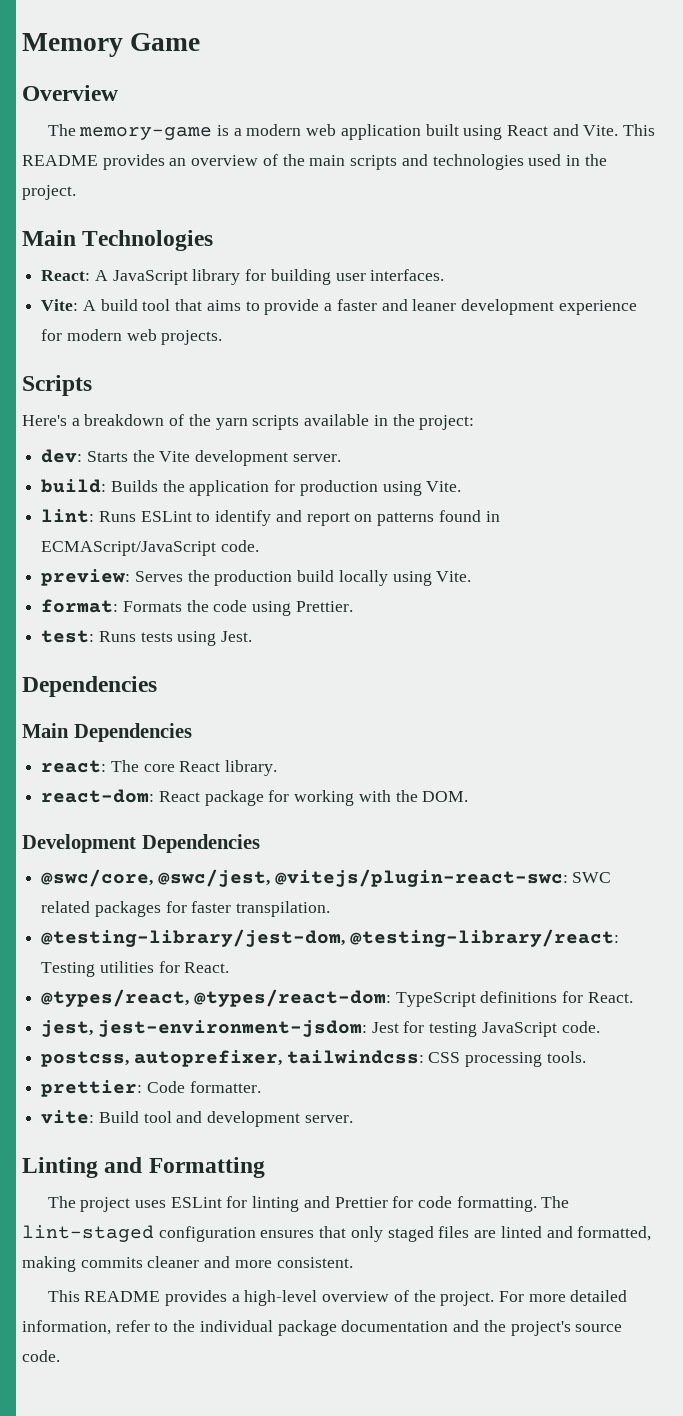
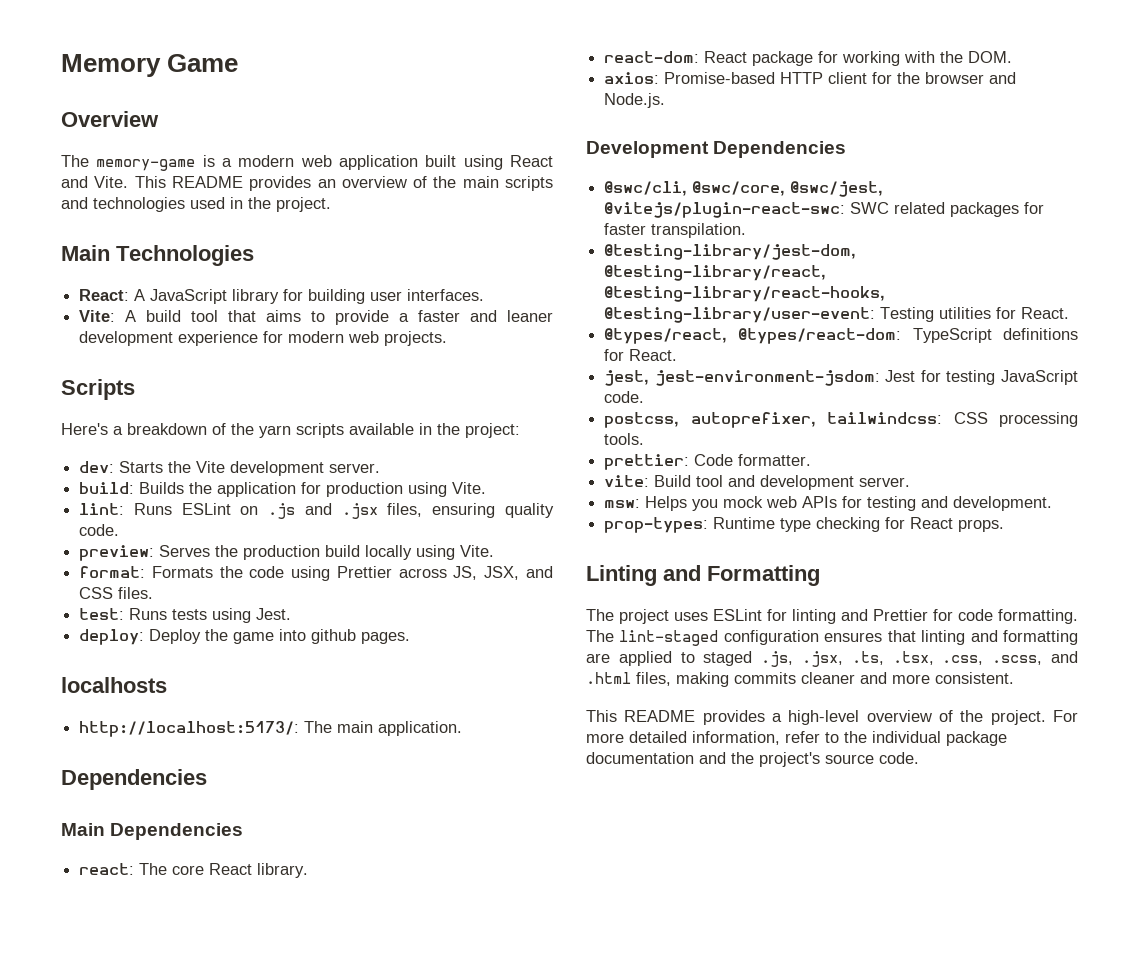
[196,510,500,526] [41,541,217,556] to identify and report on patterns found in ECMAScript/JavaScript -> [240,503,555,519] on .js and .jsx files, ensuring quality
[295,601,353,612] Prettier. -> [336,566,553,580] [79,587,154,599] Prettier across JS, JSX, and CSS files.
(253, 636) none -> [79,629,411,645] [61,677,167,693] [79,721,463,737] // deploy: Deploy the game into github pages. // localhosts // http://localhost:5173/: The main application.
(469, 796) none -> [604,72,1017,84] [604,93,666,108] // axios: Promise-based HTTP client for the browser and Node.js.
(260, 843) none -> [604,181,688,196] @swc/cli,
[349,929,619,947] @testing-library/react: -> [604,265,827,281] [604,286,886,302] [604,307,876,323] @testing-library/react, @testing-library/react-hooks, @testing-library/user-event:
(353, 1119) none -> [604,496,1053,511] [604,517,1005,533] // msw: Helps you mock web APIs for testing and development. // prop-types: Runtime type checking for React props.
[350,1226,652,1242] only staged files are linted and formatted, -> [921,630,1078,645] [586,651,1078,667] [586,672,671,686] linting and formatting are applied to staged .js, .jsx, .ts, .tsx, .css, .scss, and .html files,

